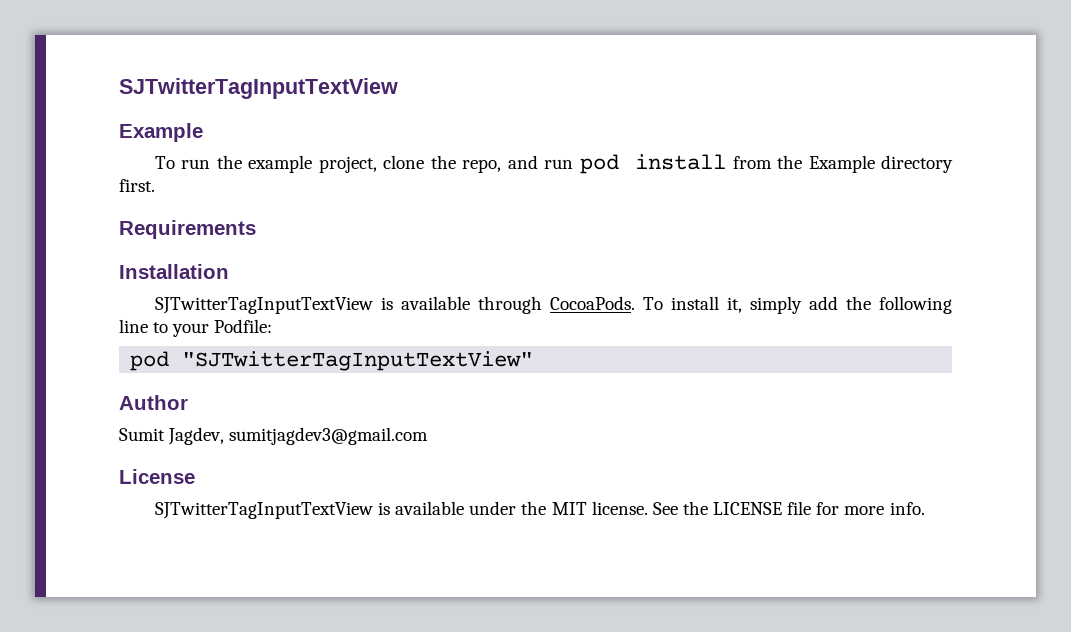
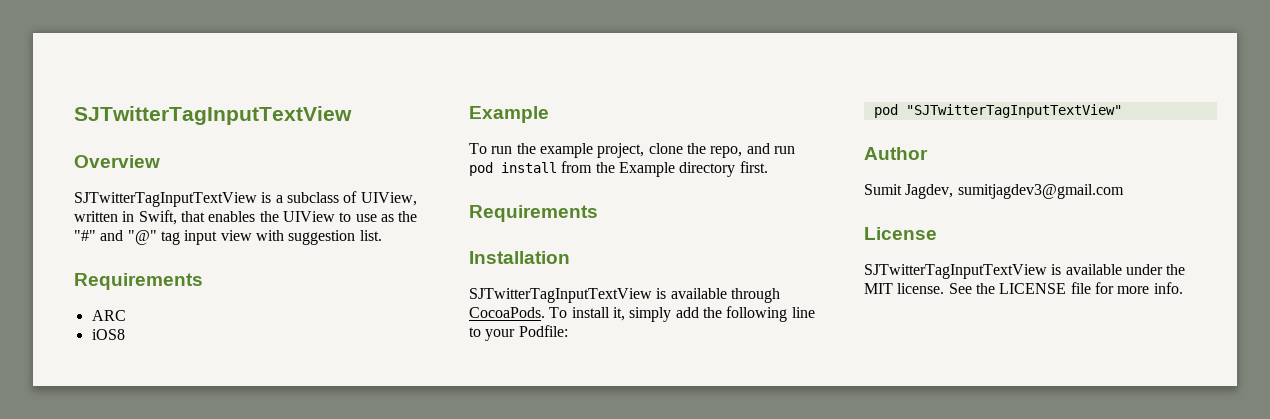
[119,78,398,99] SJTwitterTagInputTextView -> [74,106,352,125] [74,155,160,168] [74,191,417,207] [74,210,418,225] [74,230,382,245] [74,273,203,290] [91,310,126,321] [91,329,125,340] SJTwitterTagInputTextView // Overview // SJTwitterTagInputTextView is a subclass of UIView, written in Swift, that enables the UIView to use as the "#" and "@" tag input view with suggestion list. // Requirements // ARC // iOS8

